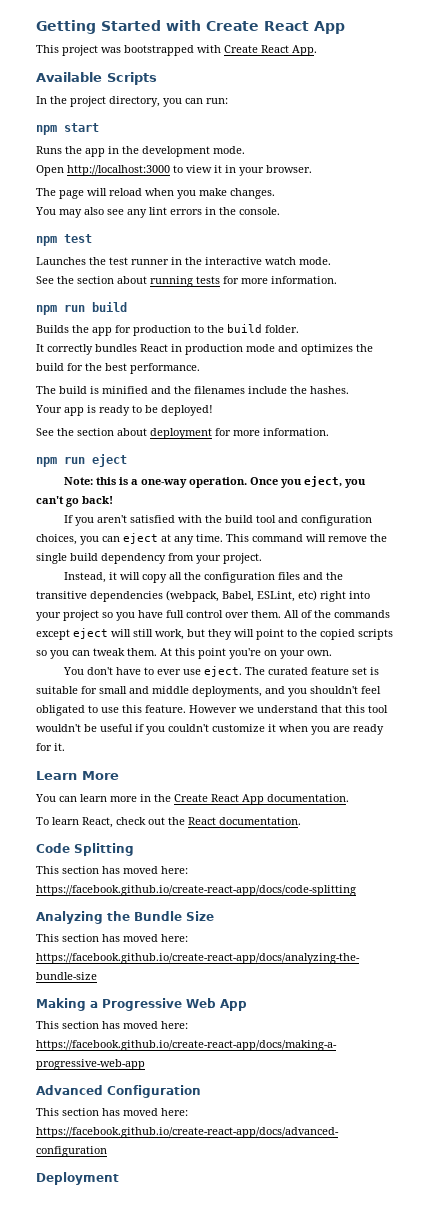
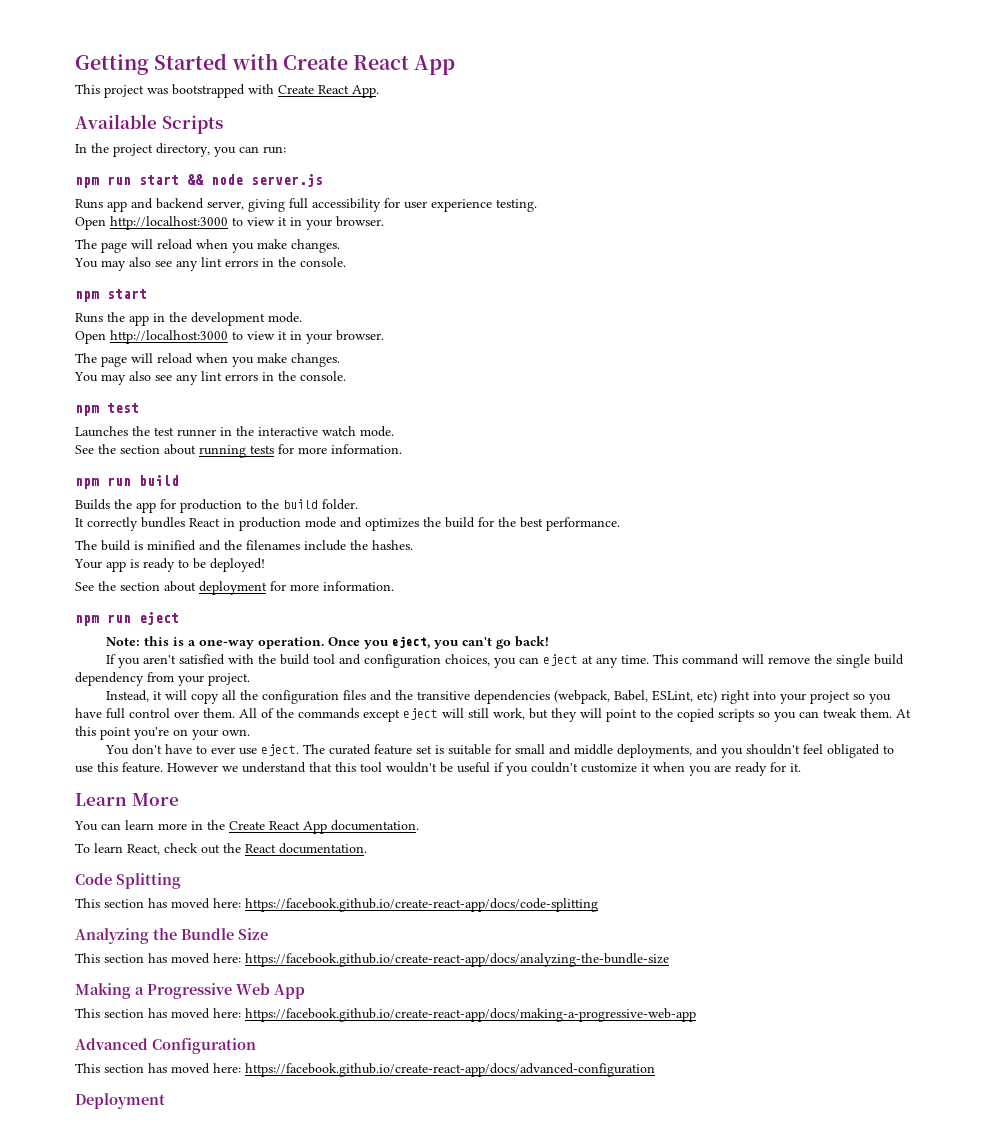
(228, 101) none -> [75,174,323,188] [75,198,537,212] [75,216,384,230] [75,239,340,253] [74,257,346,271] // npm run start && node server.js // Runs app and backend server, giving full accessibility for user experience testing. // Open http://localhost:3000 to view it in your browser. // The page will reload when you make changes. // You may also see any lint errors in the console.

